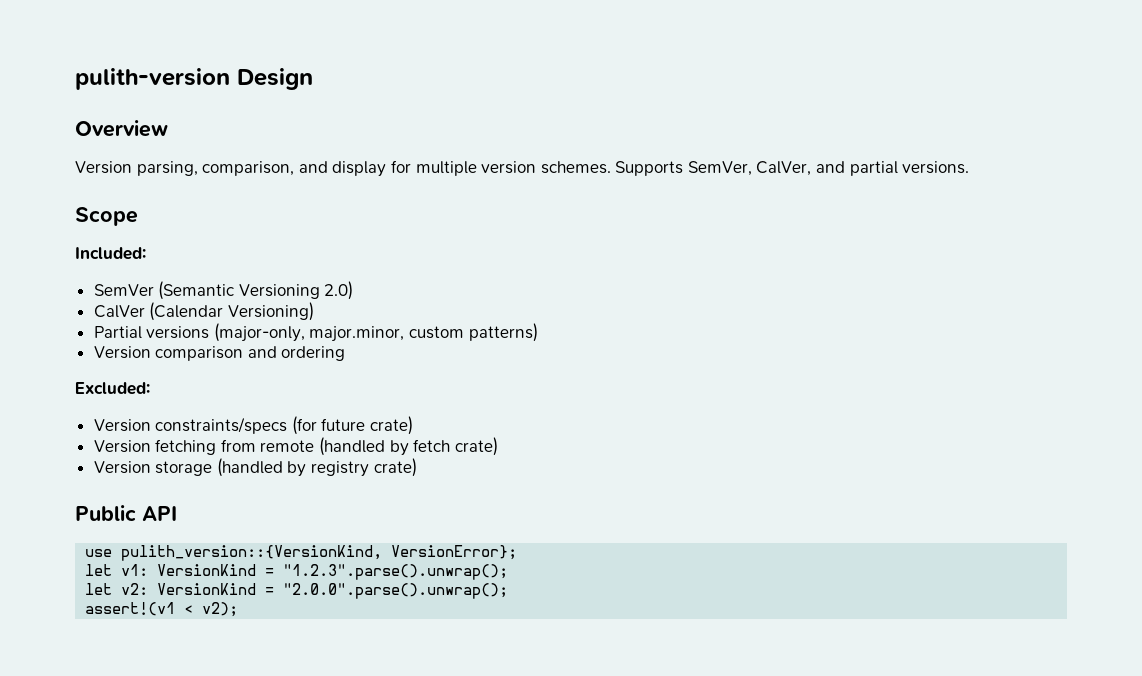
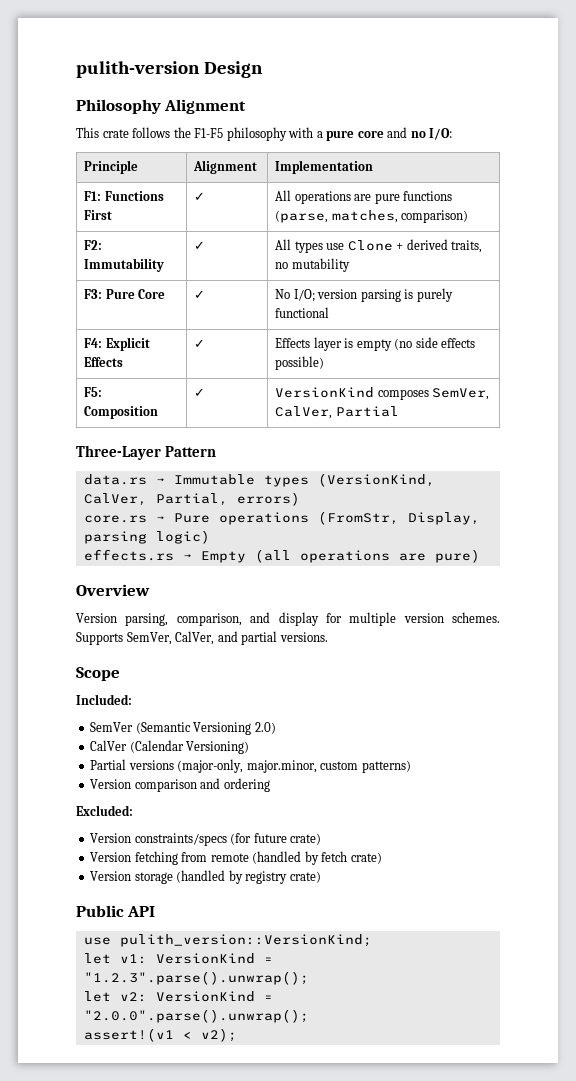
(313, 79) none -> [76,99,247,114] [76,127,453,141] [84,160,139,174] [193,160,258,174] [275,160,374,174] [84,191,164,201] [84,210,113,220] [194,192,206,201] [275,190,453,204] [275,210,469,223] [84,240,103,250] [84,258,165,272] [194,241,206,250] [275,239,483,253] [275,258,350,272] [84,289,166,299] [194,290,206,299] [275,288,453,302] [275,307,330,318] [84,337,150,351] [84,357,124,367] [194,339,206,348] [275,337,476,351] [275,356,325,370] [84,387,103,397] [84,406,159,419] [194,388,206,397] [275,387,490,400] [275,406,399,419] [76,445,216,460] [83,473,435,487] [83,492,300,506] [83,511,480,525] [83,530,210,544] [83,549,480,563] // Philosophy Alignment // This crate follows the F1-F5 philosophy with a pure core and no I/O: // Principle | Alignment | Implementation // F1: Functions First | ✓ | All operations are pure functions (parse, matches, comparison) // F2: Immutability | ✓ | All types use Clone + derived traits, no mutability // F3: Pure Core | ✓ | No I/O; version parsing is purely functional // F4: Explicit Effects | ✓ | Effects layer is empty (no side effects possible) // F5: Composition | ✓ | VersionKind composes SemVer, CalVer, Partial // Three-Layer Pattern // data.rs → Immutable types (VersionKind, CalVer, Partial, errors) // core.rs → Pure operations (FromStr, Display, parsing logic) // effects.rs → Empty (all operations are pure)
[121,545,518,561] pulith_version::{VersionKind, VersionError}; -> [119,934,372,947] pulith_version::VersionKind;

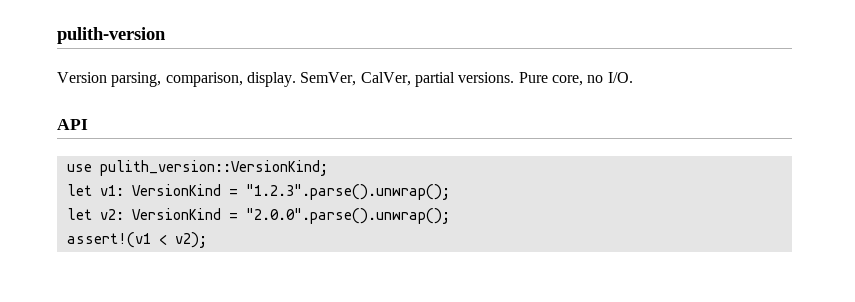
[203,61,263,78] [76,99,247,114] [76,127,453,141] [84,160,139,174] [193,160,258,174] [275,160,374,174] [84,191,164,201] [84,210,113,220] [194,192,206,201] [275,190,453,204] [275,210,469,223] [84,240,103,250] [84,258,165,272] [194,241,206,250] [275,239,483,253] [275,258,350,272] [84,289,166,299] [194,290,206,299] [275,288,453,302] [275,307,330,318] [84,337,150,351] [84,357,124,367] [194,339,206,348] [275,337,476,351] [275,356,325,370] [84,387,103,397] [84,406,159,419] [194,388,206,397] [275,387,490,400] [275,406,399,419] [76,445,216,460] [83,473,435,487] [83,492,300,506] [83,511,480,525] [83,530,210,544] [83,549,480,563] [76,584,150,596] [76,612,500,626] [76,631,238,645] Design // Philosophy Alignment // This crate follows the F1-F5 philosophy with a pure core and no I/O: // Principle | Alignment | Implementation // F1: Functions First | ✓ | All operations are pure functions (parse, matches, comparison) // F2: Immutability | ✓ | All types use Clone + derived traits, no mutability // F3: Pure Core | ✓ | No I/O; version parsing is purely functional // F4: Explicit Effects | ✓ | Effects layer is empty (no side effects possible) // F5: Composition | ✓ | VersionKind composes SemVer, CalVer, Partial // Three-Layer Pattern // data.rs → Immutable types (VersionKind, CalVer, Partial, errors) // core.rs → Pure operations (FromStr, Display, parsing logic) // effects.rs → Empty (all operations are pure) // Overview // Version parsing, comparison, and display for multiple version schemes. Supports SemVer, CalVer, and -> [57,72,411,87] // Version parsing, comparison, display. SemVer, CalVer,
[76,667,120,681] [76,694,132,705] [90,722,276,735] [90,740,250,754] [90,759,411,773] [90,778,270,792] [76,805,133,816] [90,833,322,846] [90,851,382,865] [90,870,321,884] [76,905,124,917] // Scope // Included: // SemVer (Semantic Versioning 2.0) // CalVer (Calendar Versioning) // Partial versions (major-only, major.minor, custom patterns) // Version comparison and ordering // Excluded: // Version constraints/specs (for future crate) // Version fetching from remote (handled by fetch crate) // Version storage (handled by registry crate) // Public -> [518,72,633,86] Pure core, no I/O. //

